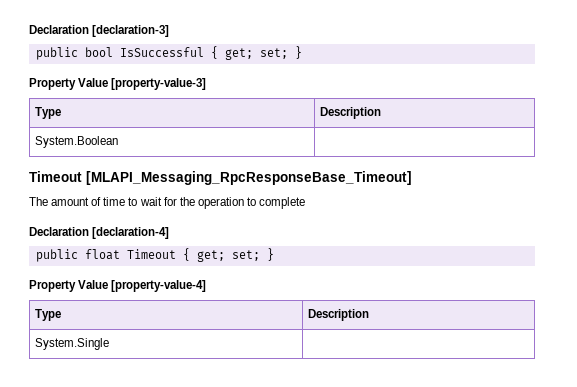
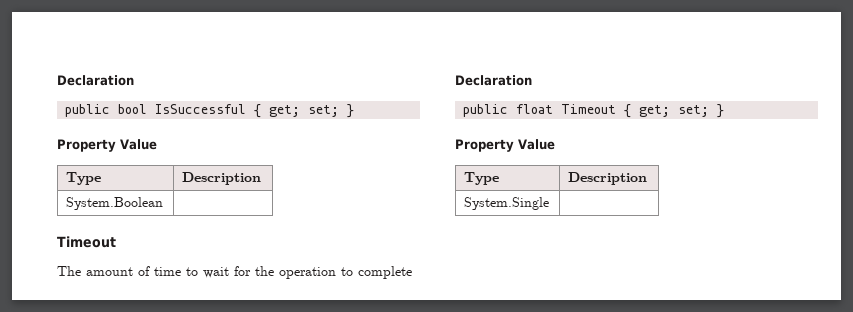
[29,25,170,37] Declaration [declaration-3] -> [57,75,134,86] Declaration
[111,78,207,90] [property-value-3] -> (157, 144) none
[86,171,412,185] [MLAPI_Messaging_RpcResponseBase_Timeout] -> (116, 242) none
[92,227,170,239] [declaration-4] -> (532, 80) none
[111,280,207,292] [property-value-4] -> (555, 144) none

